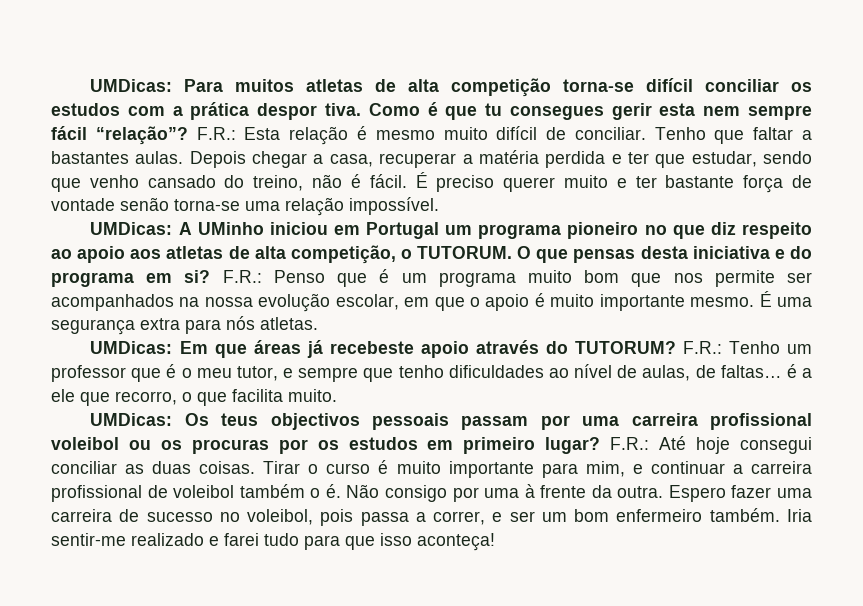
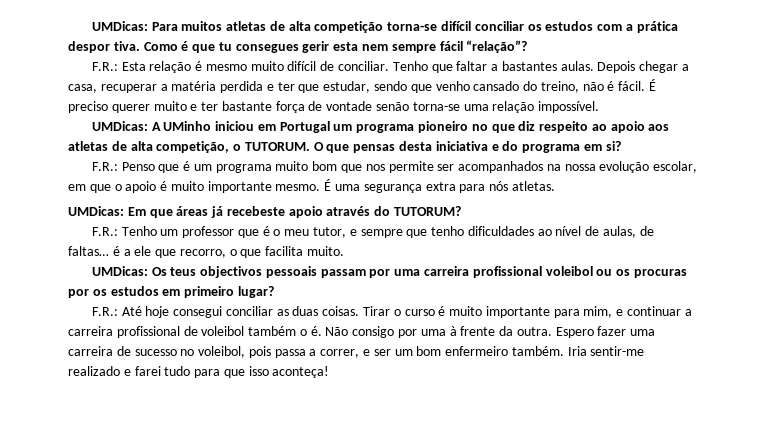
(188, 135) none -> (528, 46) //
(211, 276) none -> (621, 146) //
(676, 347) none -> (462, 211) //
(601, 445) none -> (274, 292) //

